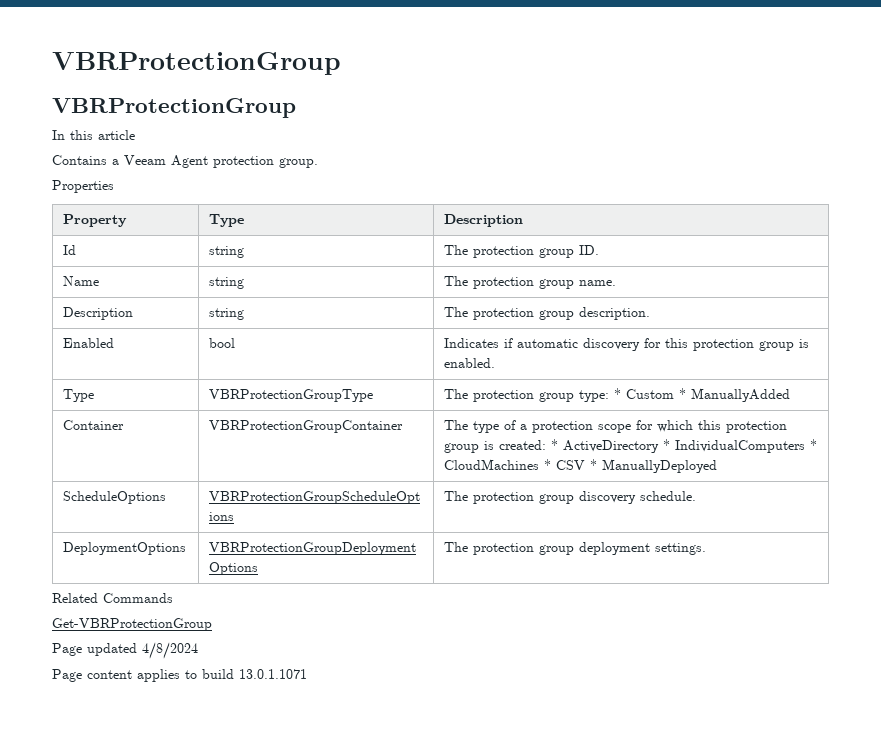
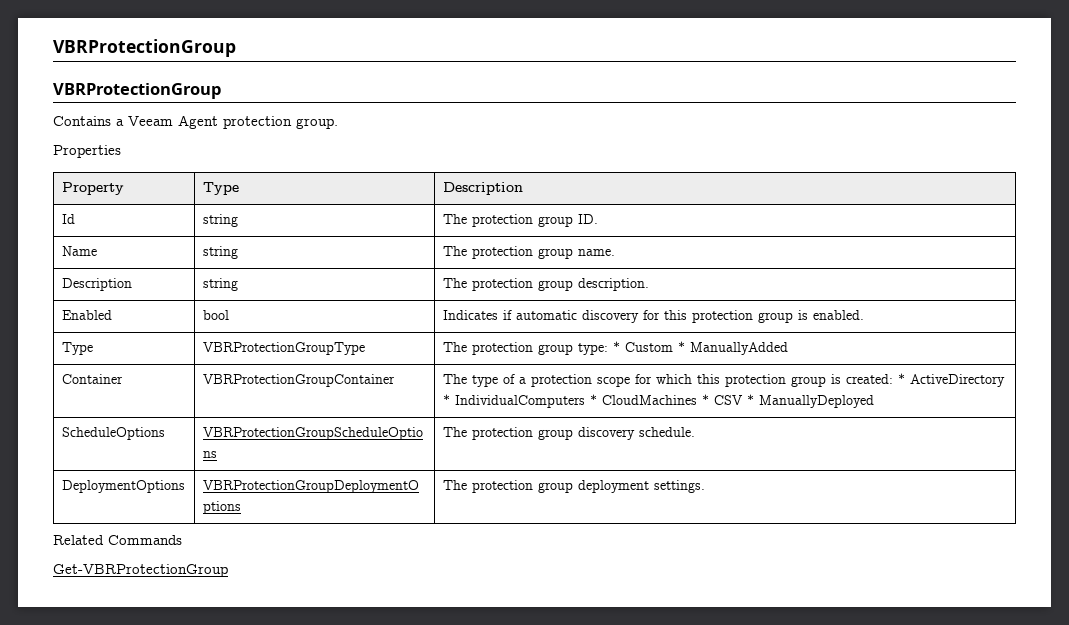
[52,130,135,140] // In this article -> (221, 91) none
[52,642,198,659] [52,669,307,682] // Page updated 4/8/2024 // Page content applies to build 13.0.1.1071 -> (228, 570) none

